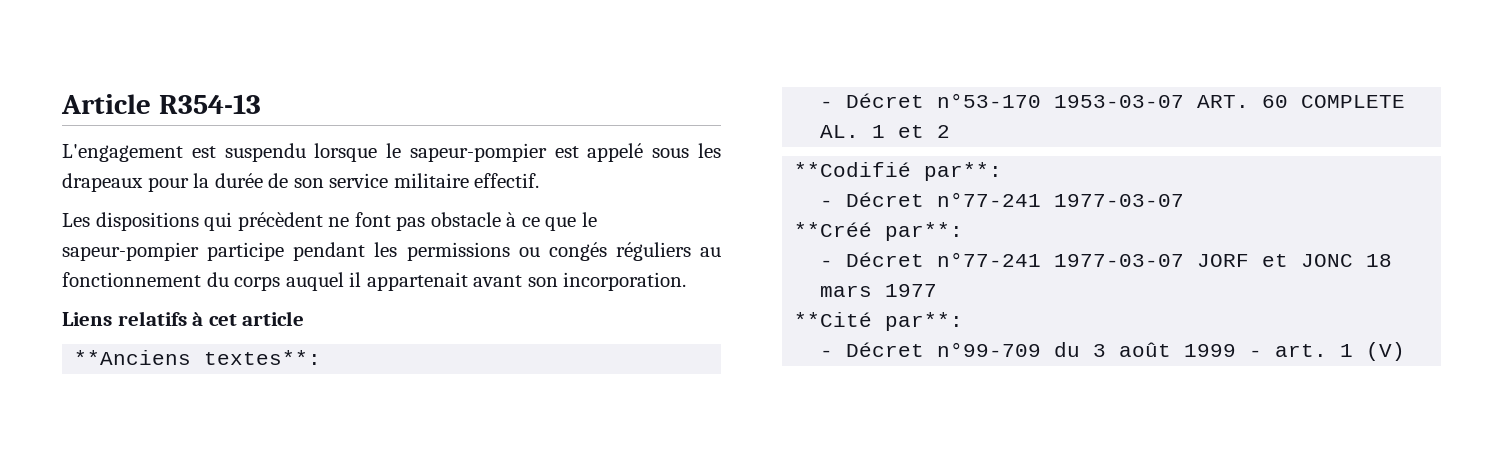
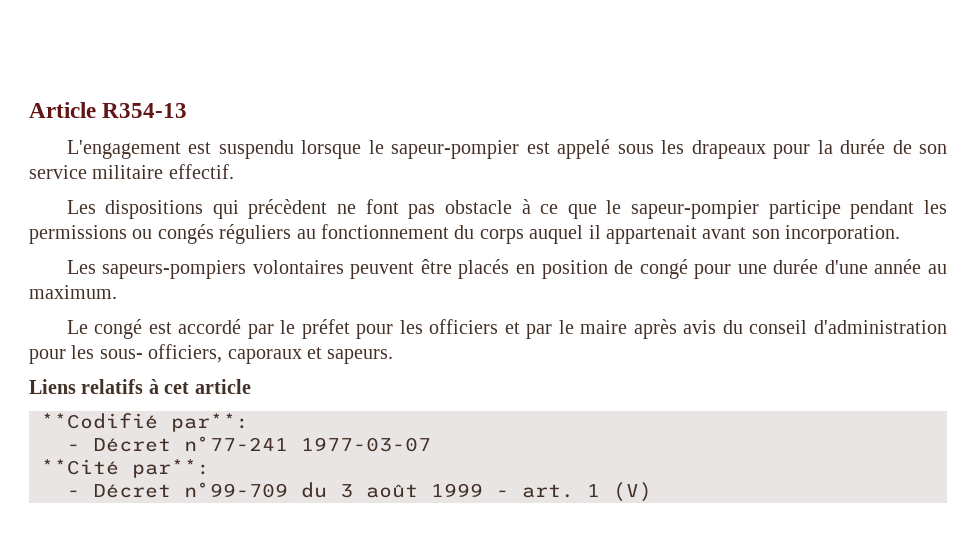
(687, 281) none -> [66,259,948,279] [29,285,117,299] [66,319,948,339] [29,344,394,364] // Les sapeurs-pompiers volontaires peuvent être placés en position de congé pour une durée d'une année au maximum. // Le congé est accordé par le préfet pour les officiers et par le maire après avis du conseil d'administration pour les sous- officiers, caporaux et sapeurs.
[74,350,322,365] [820,93,1406,108] [820,125,951,138] // **Anciens textes**: // - Décret n°53-170 1953-03-07 ART. 60 COMPLETE AL. 1 et 2 -> (251, 386) none
[794,222,964,241] [820,252,1393,267] [820,284,938,297] // **Créé par**: // - Décret n°77-241 1977-03-07 JORF et JONC 18 mars 1977 -> (431, 444) none

